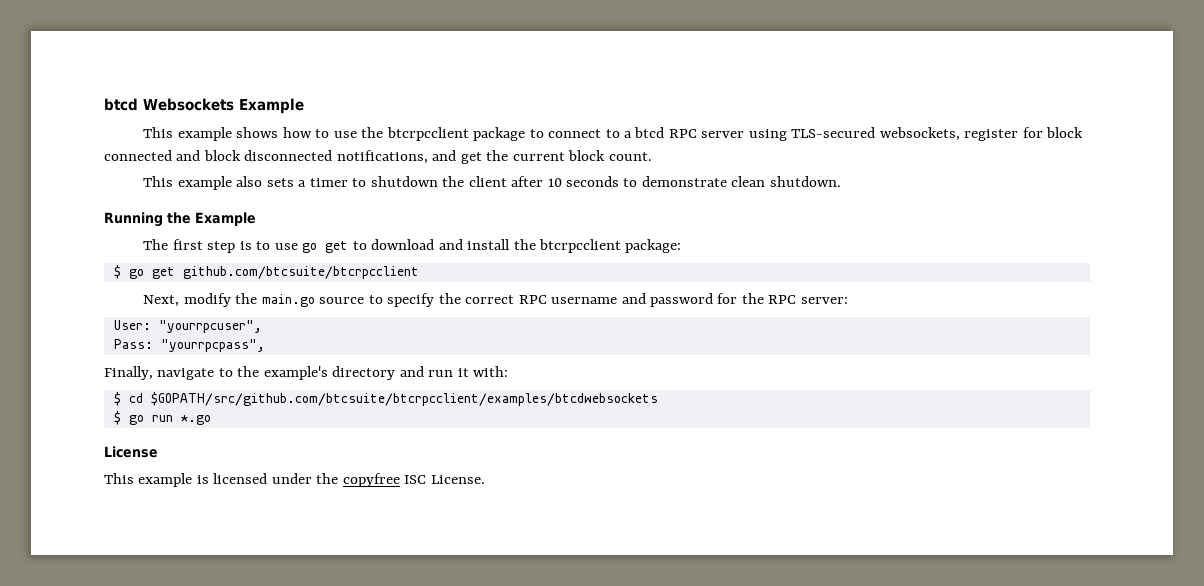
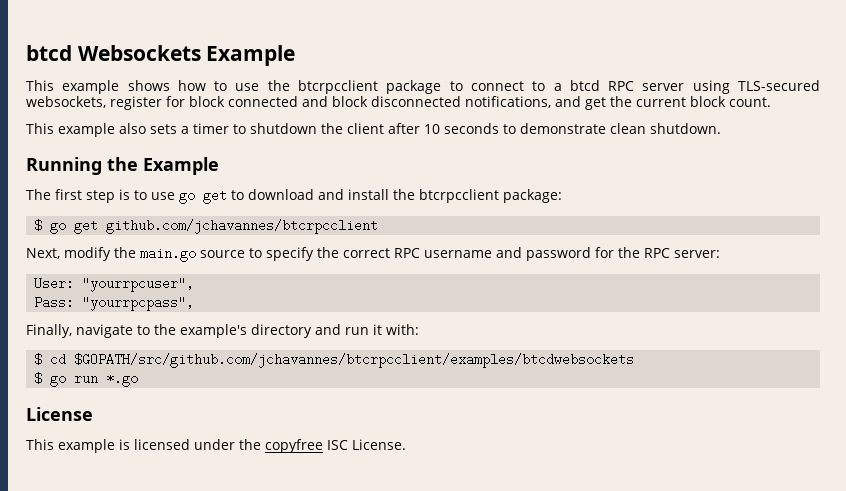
[182,266,419,279] github.com/btcsuite/btcrpcclient -> [106,219,379,234] github.com/jchavannes/btcrpcclient
[150,392,658,406] $GOPATH/src/github.com/btcsuite/btcrpcclient/examples/btcdwebsockets -> [74,353,635,368] $GOPATH/src/github.com/jchavannes/btcrpcclient/examples/btcdwebsockets

